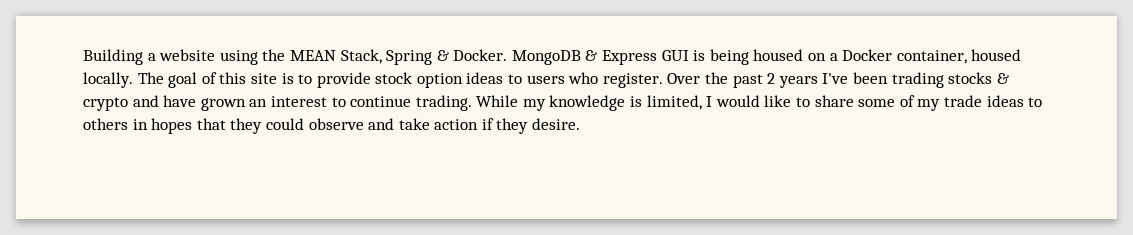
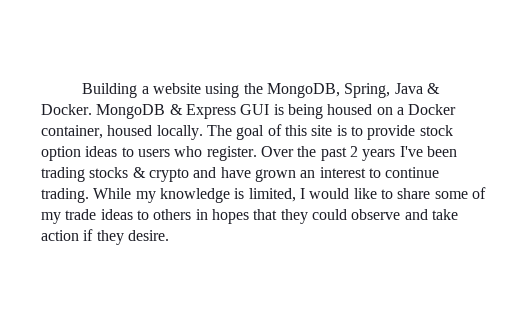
[289,49,433,65] MEAN Stack, Spring -> [266,83,423,98] MongoDB, Spring, Java

